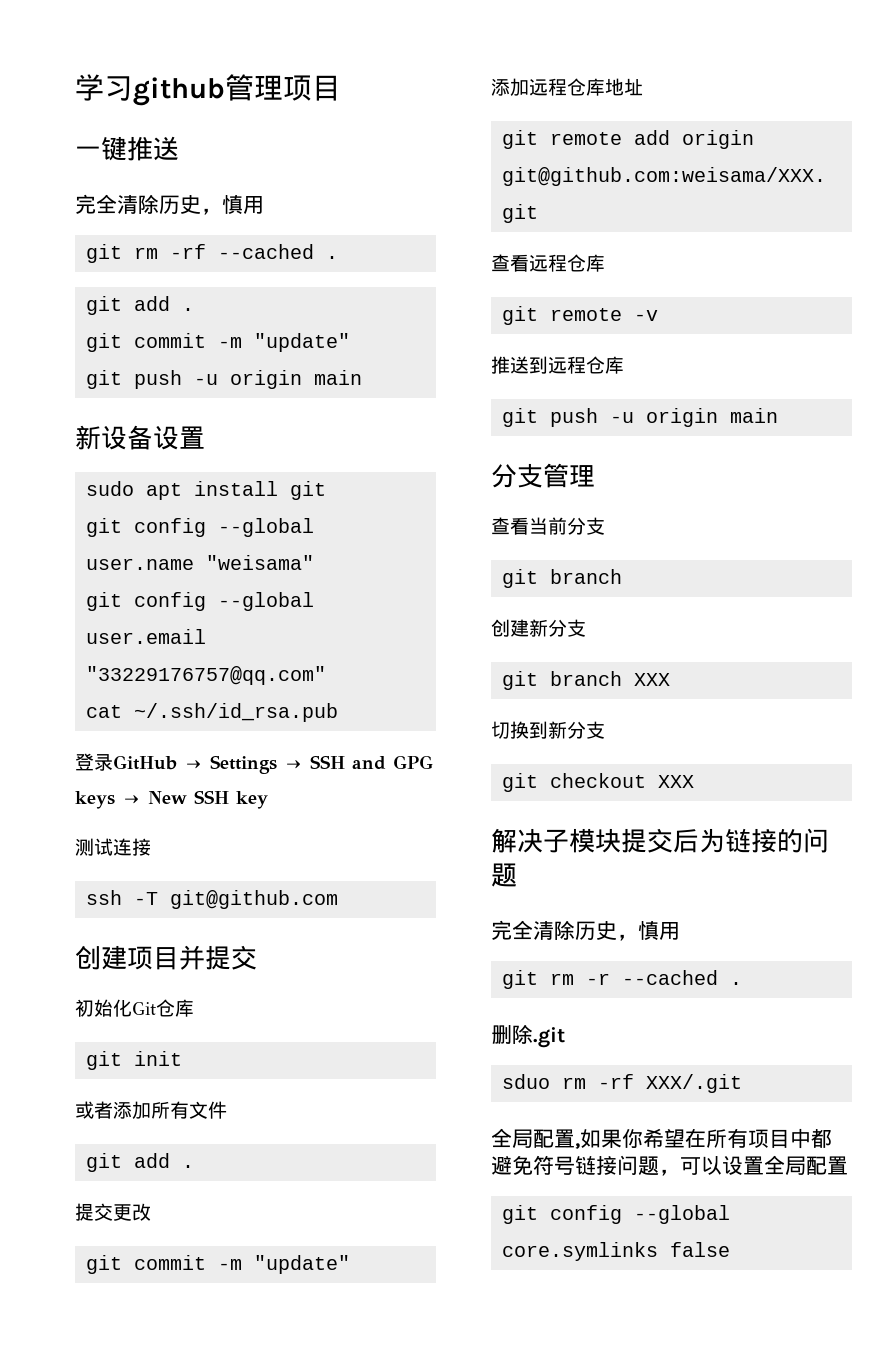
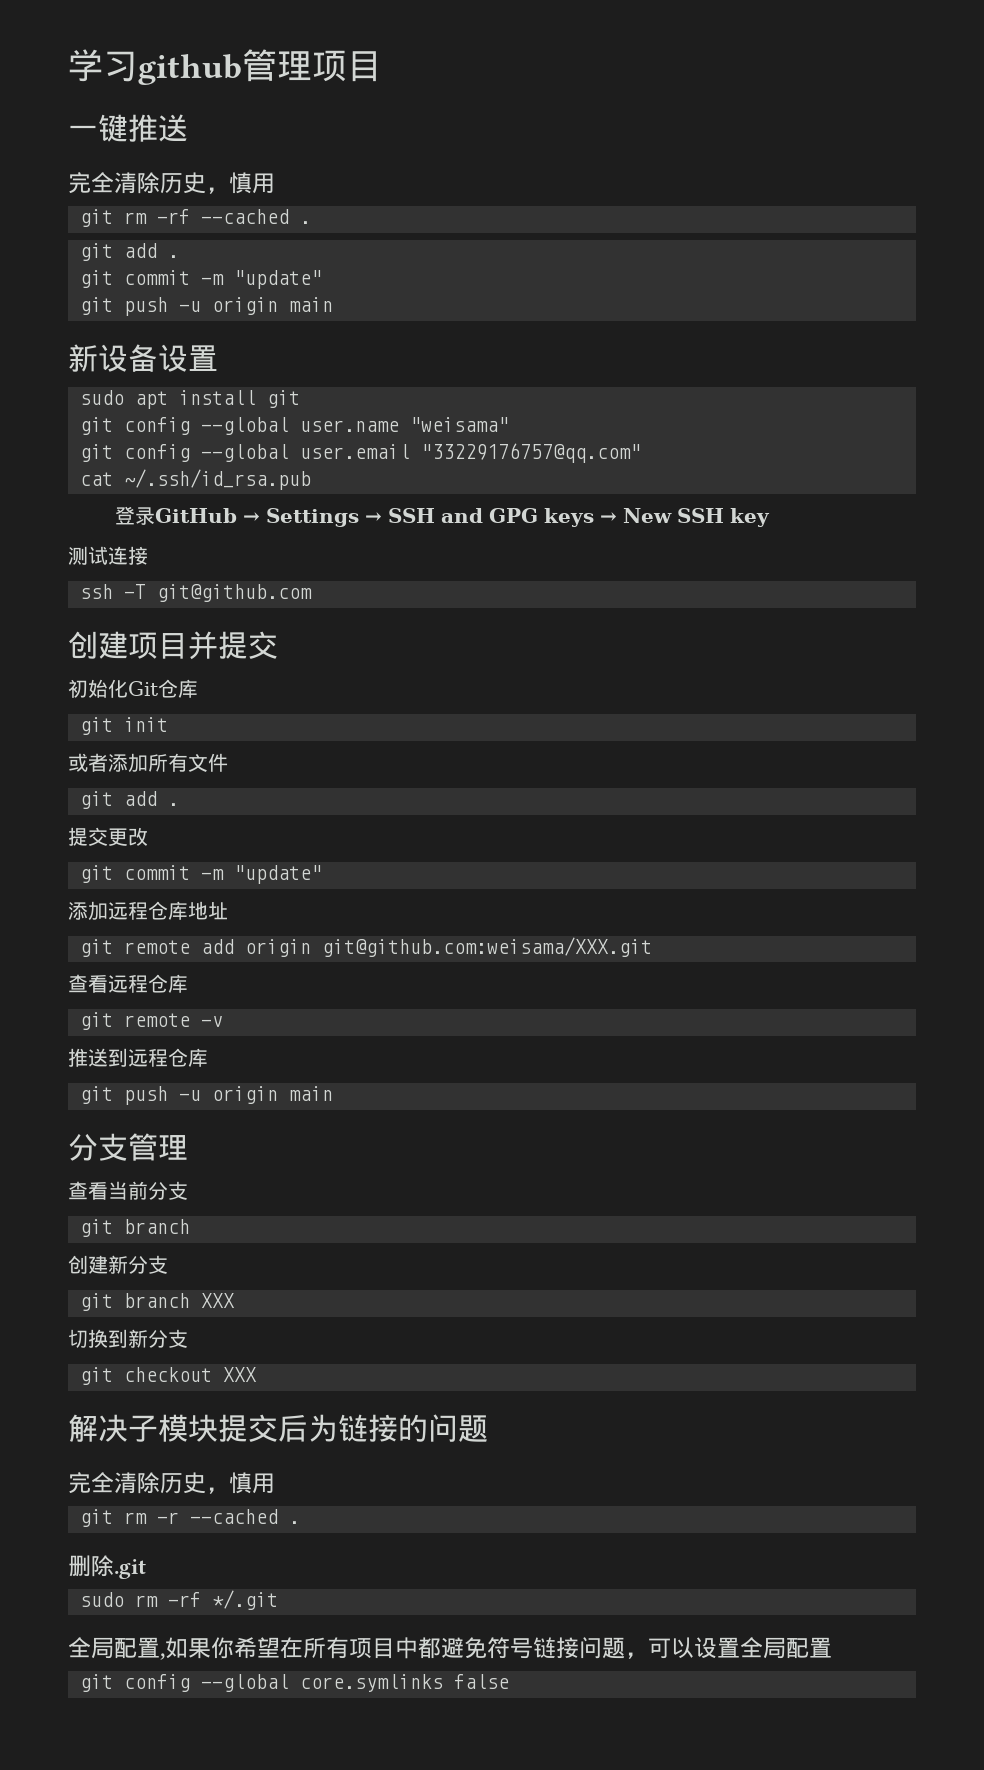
[502,1074,743,1093] sduo rm -rf XXX/.git -> [80,1590,278,1610] sudo rm -rf */.git

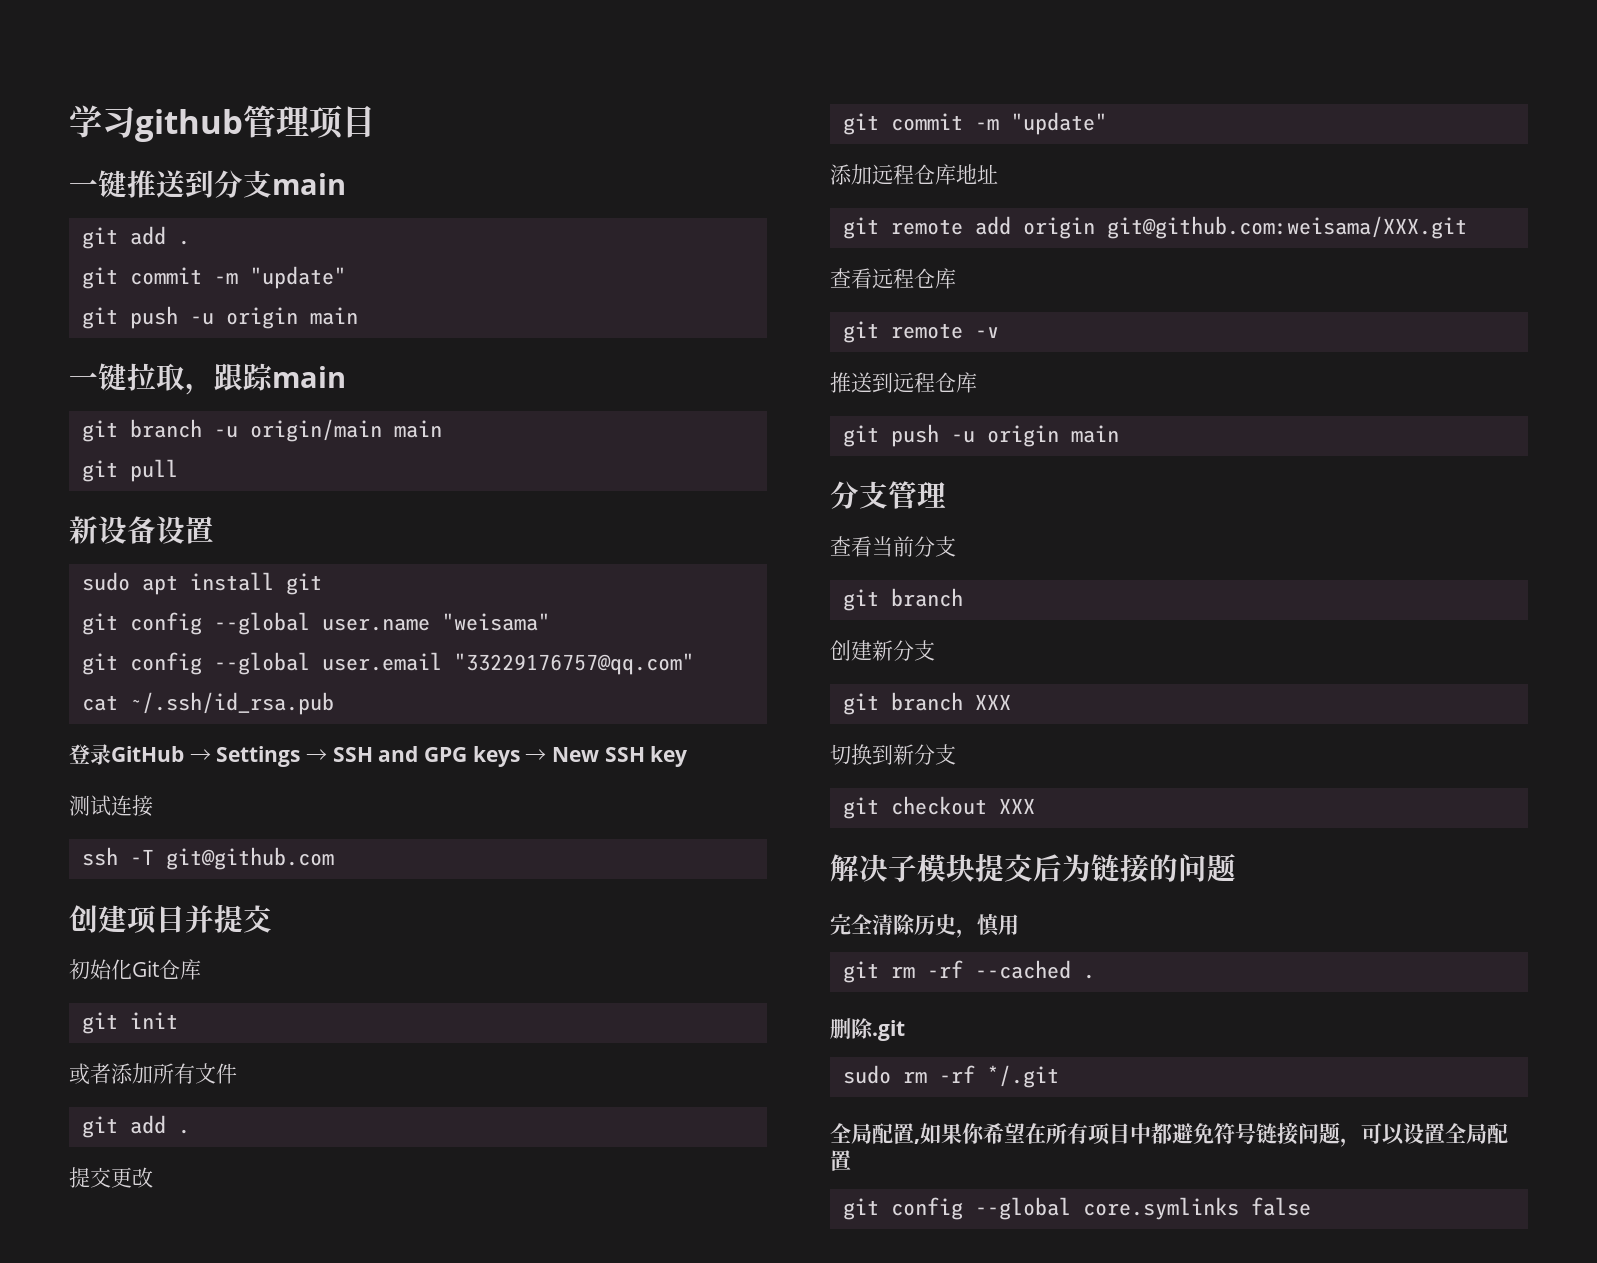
[68,172,275,194] [80,209,311,227] // 完全清除历史，慎用 // git rm -rf --cached . -> [185,170,346,198] 到分支main
(333, 304) none -> [69,363,346,395] [81,419,442,442] [81,459,178,482] // 一键拉取，跟踪main // git branch -u origin/main main // git pull
[157,1512,179,1524] -r -> [926,960,963,978] -rf

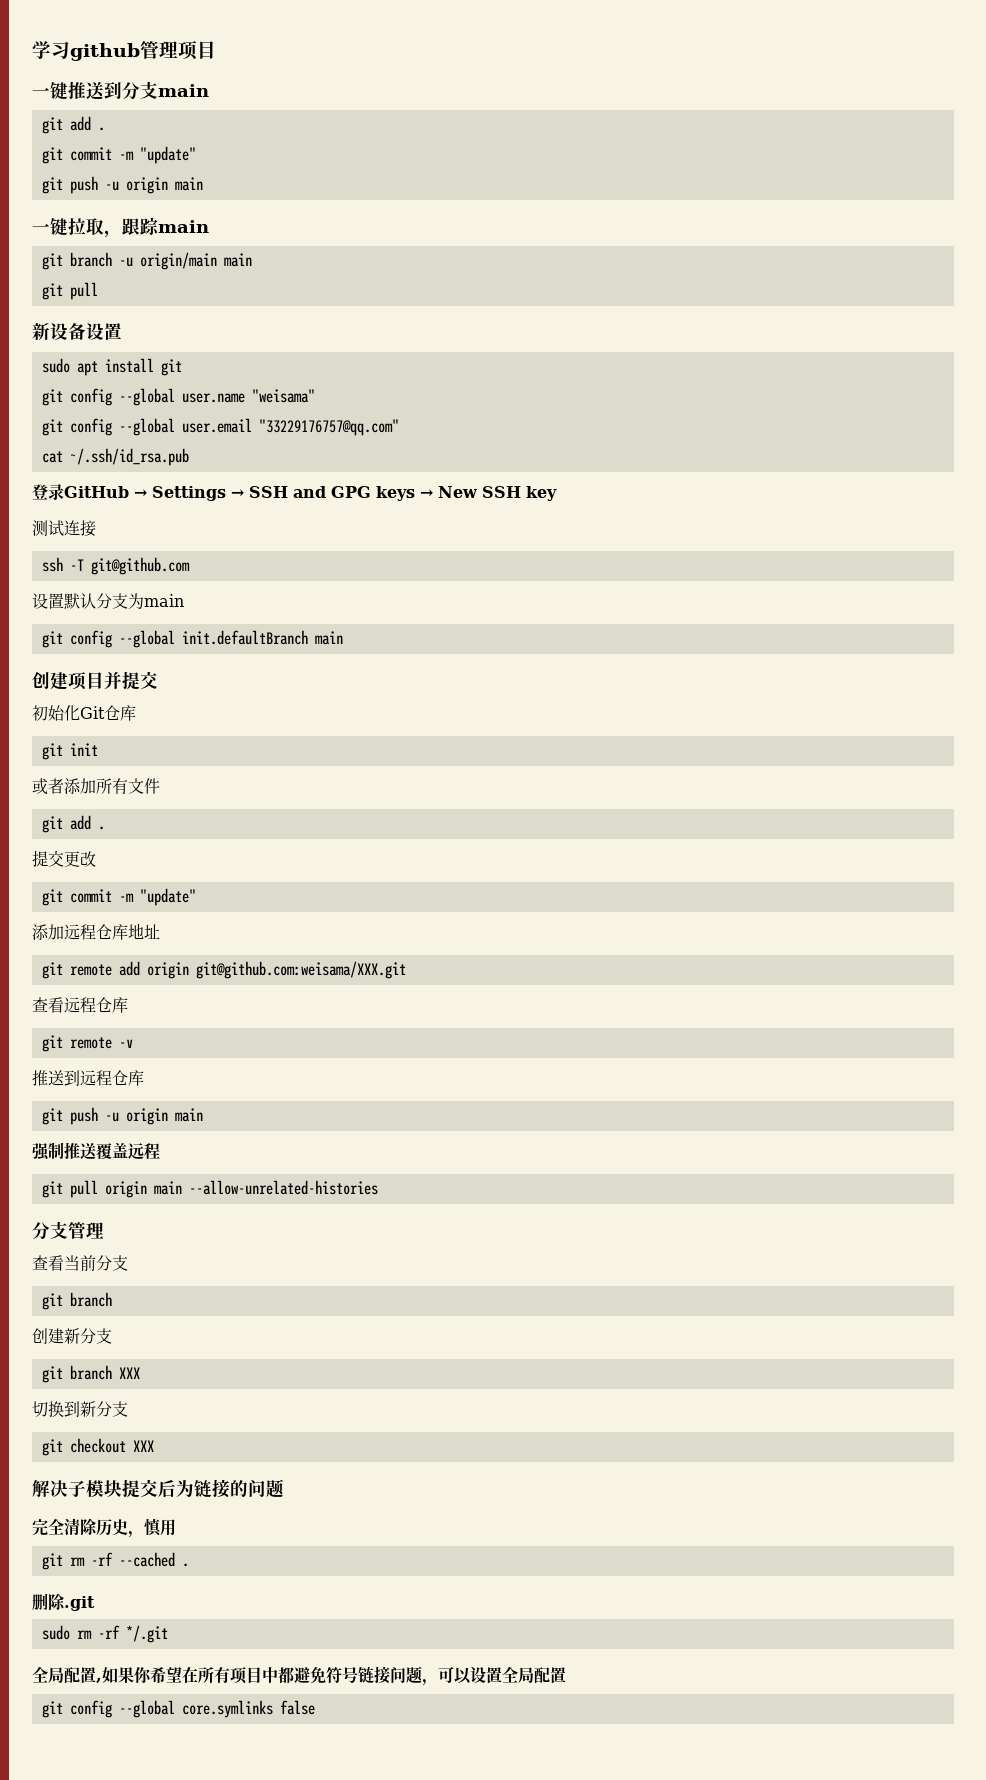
(334, 858) none -> [32,593,184,609] [41,630,343,648] // 设置默认分支为main // git config --global init.defaultBranch main
(1119, 434) none -> [32,1142,160,1160] [41,1180,378,1198] // 强制推送覆盖远程 // git pull origin main --allow-unrelated-histories

